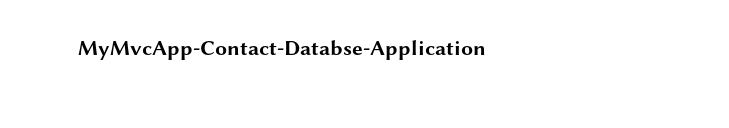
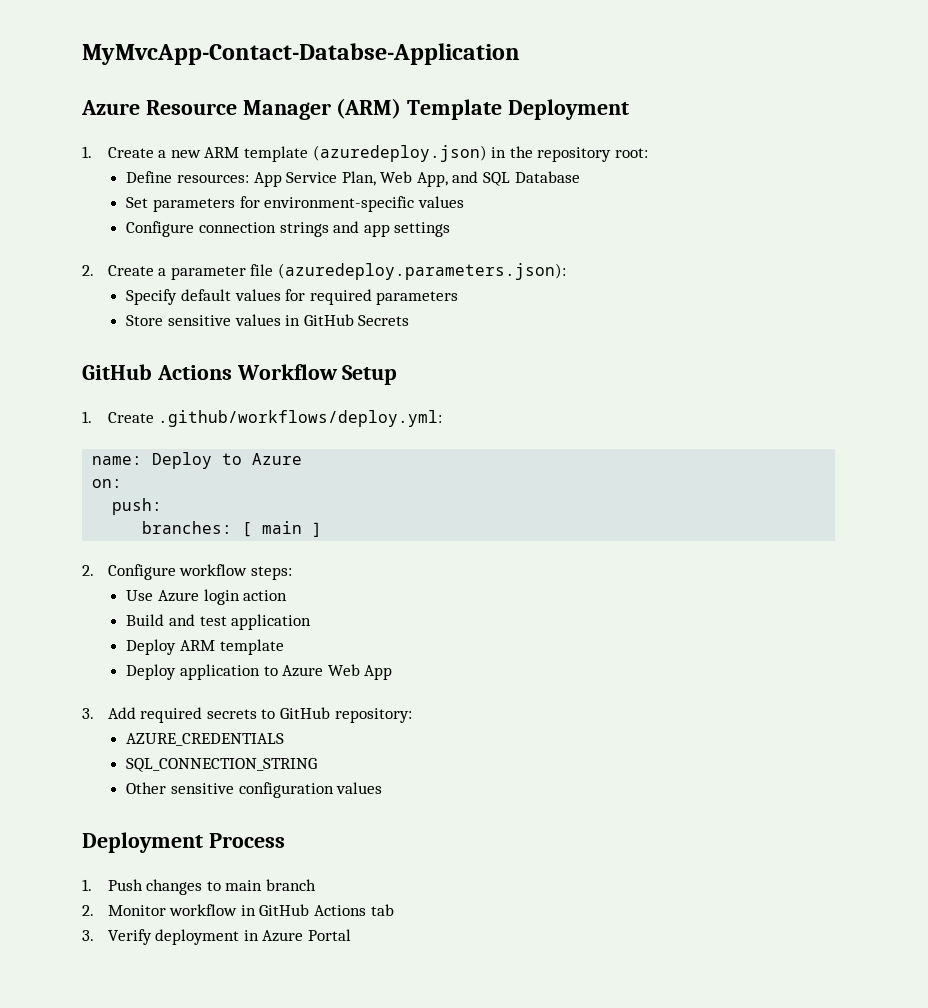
(486, 50) none -> [81,98,630,120] [82,145,648,162] [126,171,580,187] [126,196,464,212] [126,221,451,237] [82,263,567,280] [126,289,459,305] [126,314,410,326] [82,364,398,385] [82,410,443,427] [92,452,303,469] [92,479,123,488] [112,498,163,515] [142,521,323,537] [82,564,292,580] [126,589,288,605] [126,614,312,630] [126,639,284,655] [126,664,393,680] [82,707,412,723] [126,733,285,746] [126,758,318,772] [126,782,383,798] [82,832,285,853] [82,879,317,895] [82,904,394,916] [82,929,352,945] // Azure Resource Manager (ARM) Template Deployment // 1. Create a new ARM template (azuredeploy.json) in the repository root: // Define resources: App Service Plan, Web App, and SQL Database // Set parameters for environment-specific values // Configure connection strings and app settings // 2. Create a parameter file (azuredeploy.parameters.json): // Specify default values for required parameters // Store sensitive values in GitHub Secrets // GitHub Actions Workflow Setup // 1. Create .github/workflows/deploy.yml: // name: Deploy to Azure // on: // push: // branches: [ main ] // 2. Configure workflow steps: // Use Azure login action // Build and test application // Deploy ARM template // Deploy application to Azure Web App // 3. Add required secrets to GitHub repository: // AZURE_CREDENTIALS // SQL_CONNECTION_STRING // Other sensitive configuration values // Deployment Process // 1. Push changes to main branch // 2. Monitor workflow in GitHub Actions tab // 3. Verify deployment in Azure Portal

